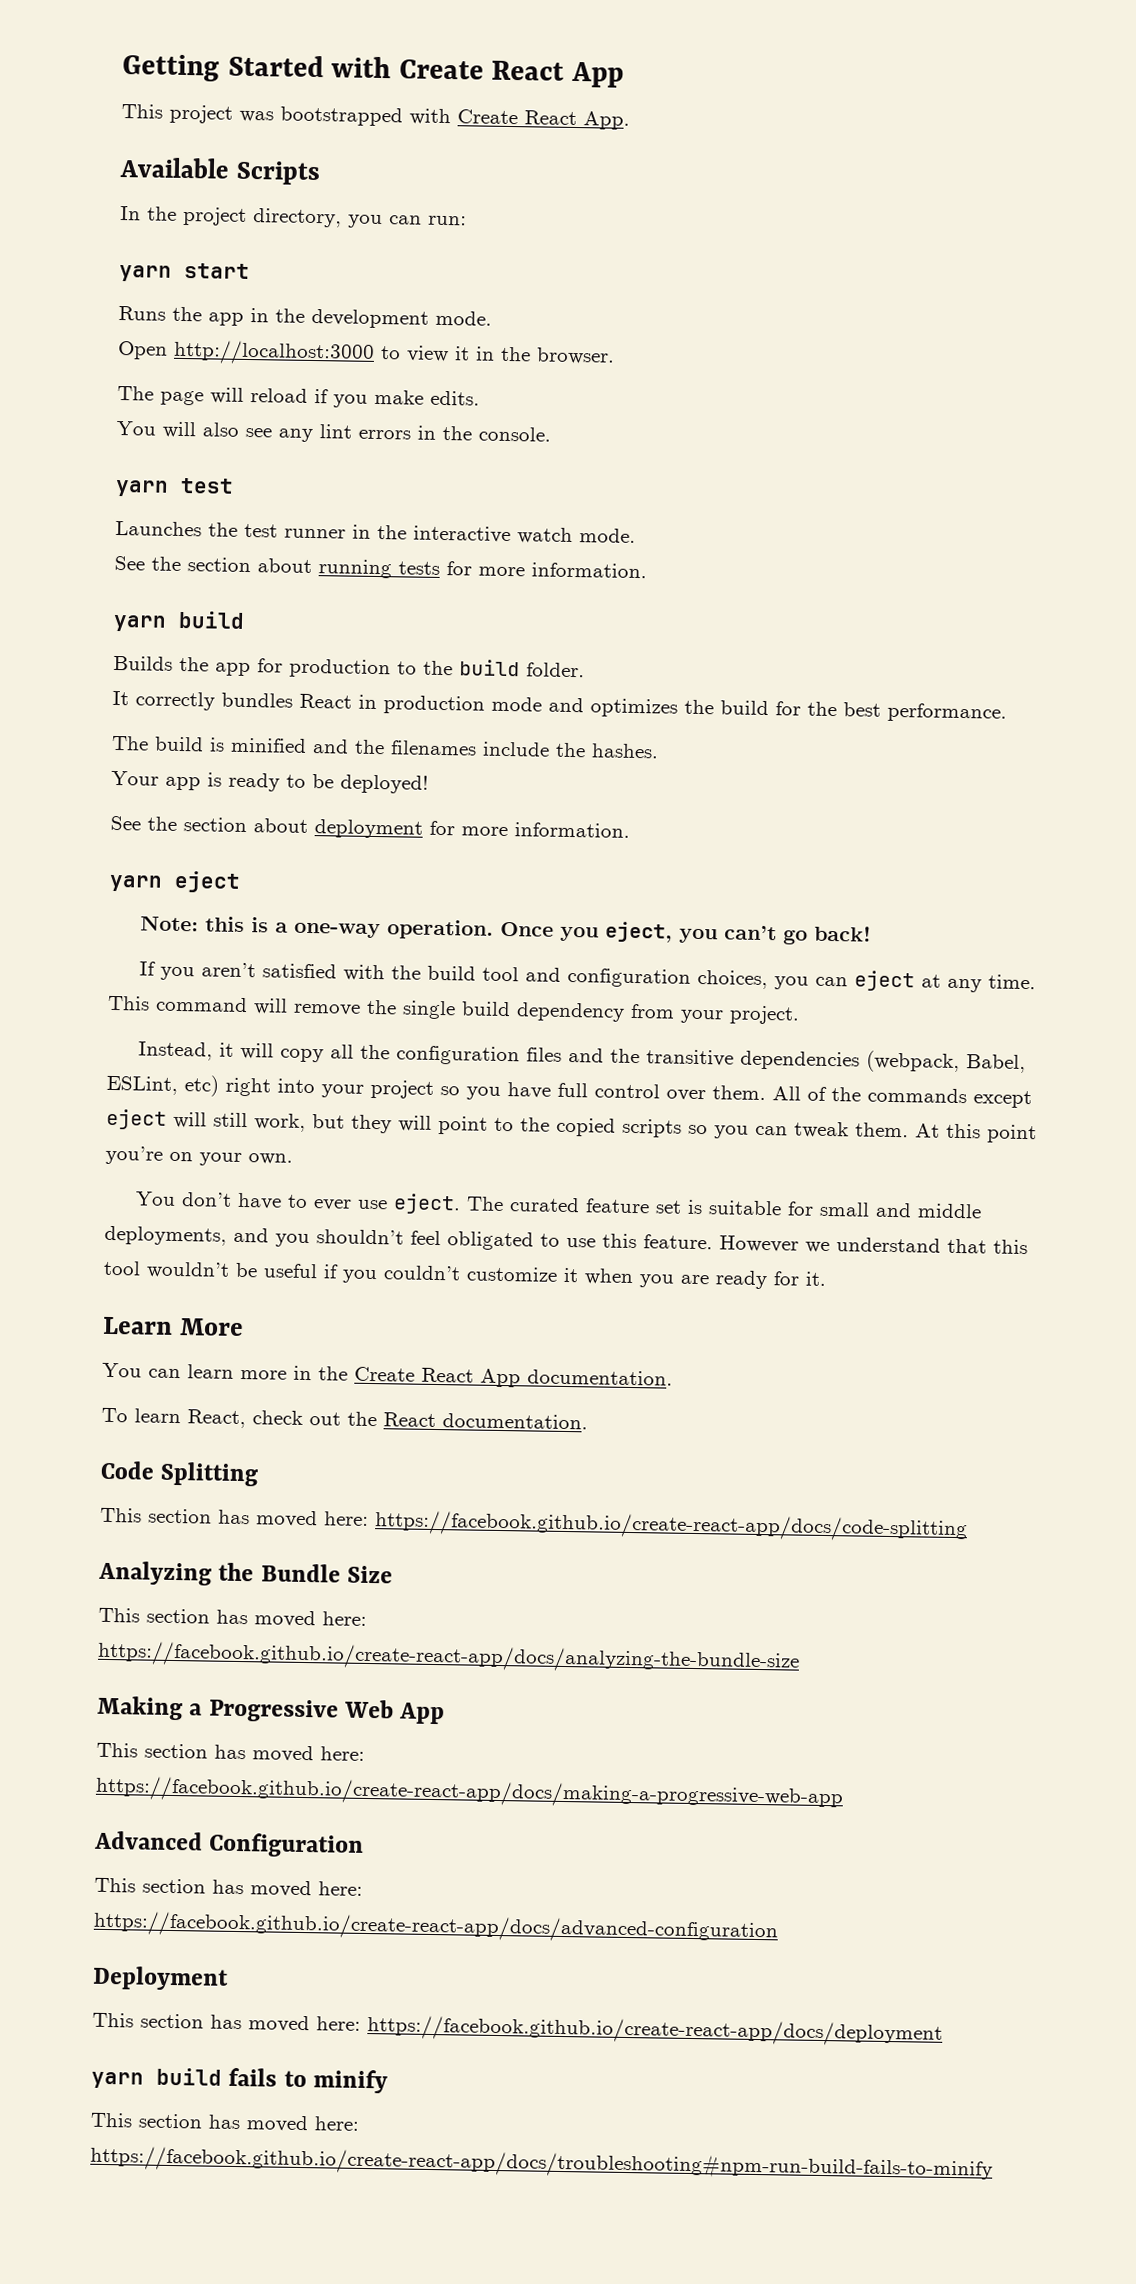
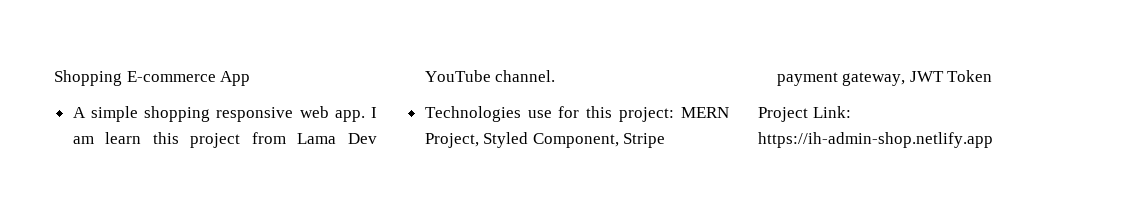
[122,54,624,88] [121,104,630,130] [119,157,321,186] [120,206,467,229] [119,263,250,282] [118,306,492,329] [117,339,615,366] [117,385,480,408] [116,420,551,442] [115,477,234,497] [115,520,636,544] [114,555,647,579] [113,610,245,632] [113,655,585,679] [112,690,1007,723] [111,735,659,759] [111,770,429,794] [110,815,630,839] [109,870,241,893] [139,915,871,945] [138,961,1036,993] [107,995,800,1025] [137,1041,1026,1074] [106,1075,1032,1109] [106,1108,1037,1144] [105,1145,293,1166] [134,1191,982,1219] [104,1225,1028,1255] [103,1260,827,1290] [102,1316,244,1337] [102,1362,673,1388] [101,1407,588,1430] [100,1460,260,1487] [100,1507,968,1543] [98,1560,393,1586] [98,1607,367,1628] [97,1640,800,1675] [97,1695,446,1725] [96,1742,365,1763] [95,1775,844,1811] [94,1830,365,1858] [94,1877,363,1898] [93,1910,779,1945] [92,1965,229,1991] [92,2012,943,2047] [91,2067,388,2094] [90,2112,360,2133] [90,2144,993,2183] Getting Started with Create React App // This project was bootstrapped with Create React App. // Available Scripts // In the project directory, you can run: // yarn start // Runs the app in the development mode. // Open http://localhost:3000 to view it in the browser. // The page will reload if you make edits. // You will also see any lint errors in the console. // yarn test // Launches the test runner in the interactive watch mode. // See the section about running tests for more information. // yarn build // Builds the app for production to the build folder. // It correctly bundles React in production mode and optimizes the build for the best performance. // The build is minified and the filenames include the hashes. // Your app is ready to be deployed! // See the section about deployment for more information. // yarn eject // Note: this is a one-way operation. Once you eject, you can’t go back! // If you aren’t satisfied with the build tool and configuration choices, you can eject at any time. This command will remove the single build dependency from your project. // Instead, it will copy all the configuration files and the transitive dependencies (webpack, Babel, ESLint, etc) right into your project so you have full control over them. All of the commands except eject will still work, but they will point to the copied scripts so you can tweak them. At this point you’re on your own. // You don’t have to ever use eject. The curated feature set is suitable for small and middle deployments, and you shouldn’t feel obligated to use this feature. However we understand that this tool wouldn’t be useful if you couldn’t customize it when you are ready for it. // Learn More // You can learn more in the Create React App documentation. // To learn React, check out the React documentation. // Code Splitting // This section has moved here: https://facebook.github.io/create-react-app/docs/code-splitting // Analyzing the Bundle Size // This section has moved here: https://facebook.github.io/create-react-app/docs/analyzing-the-bundle-size // Making a Progressive Web App // This section has moved here: https://facebook.github.io/create-react-app/docs/making-a-progressive-web-app // Advanced Configuration // This section has moved here: https://facebook.github.io/create-react-app/docs/advanced-configuration // Deployment // This section has moved here: https://facebook.github.io/create-react-app/docs/deployment // yarn build fails to minify // This section has moved here: https://facebook.github.io/create-react-app/docs/troubleshooting#npm-run-build-fails-to-minify -> [54,70,251,86] [72,106,377,122] [72,132,377,148] [424,70,556,82] [424,106,729,122] [424,132,666,148] [776,70,993,86] [758,106,851,122] [758,132,993,148] Shopping E-commerce App // A simple shopping responsive web app. I am learn this project from Lama Dev YouTube channel. // Technologies use for this project: MERN Project, Styled Component, Stripe payment gateway, JWT Token // Project Link: https://ih-admin-shop.netlify.app

